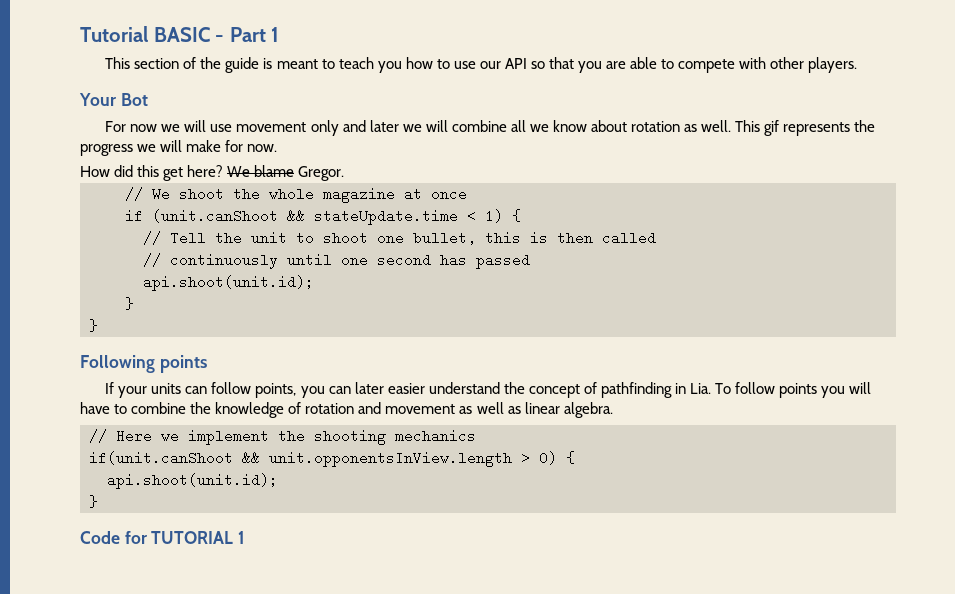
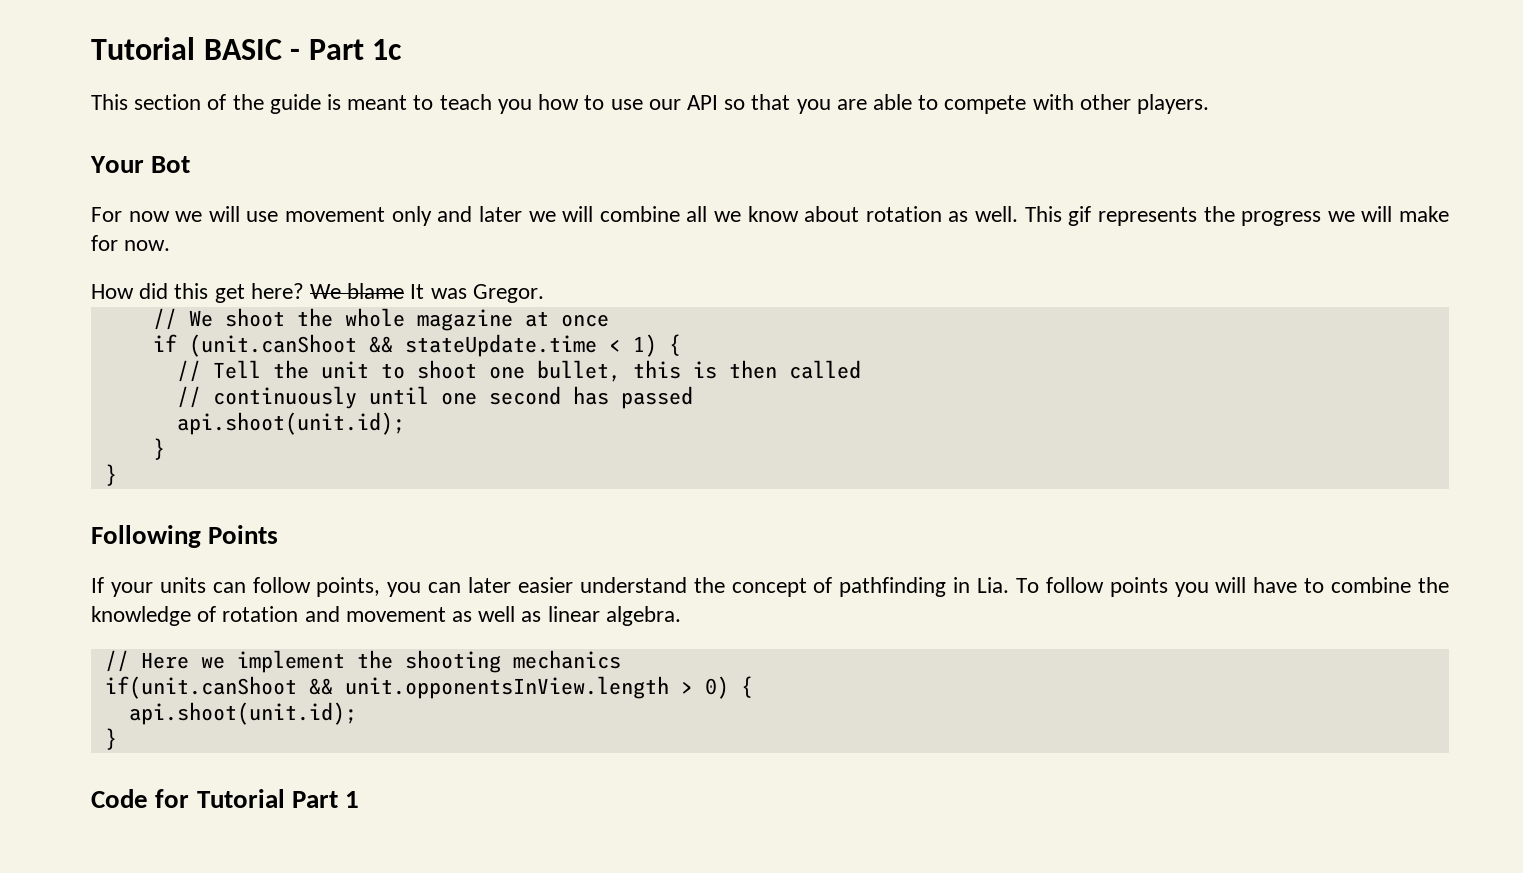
[271,27,280,42] 1 -> [372,39,403,60] 1c
(295, 171) none -> [410,284,467,299] It was
[159,355,207,373] points -> [208,525,279,544] Points
[151,531,234,544] TUTORIAL -> [196,789,338,808] Tutorial Part

